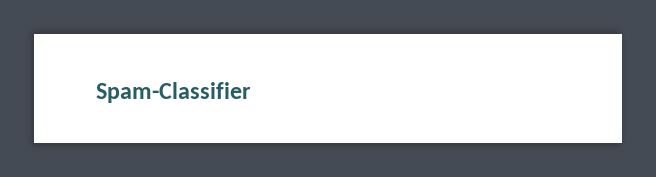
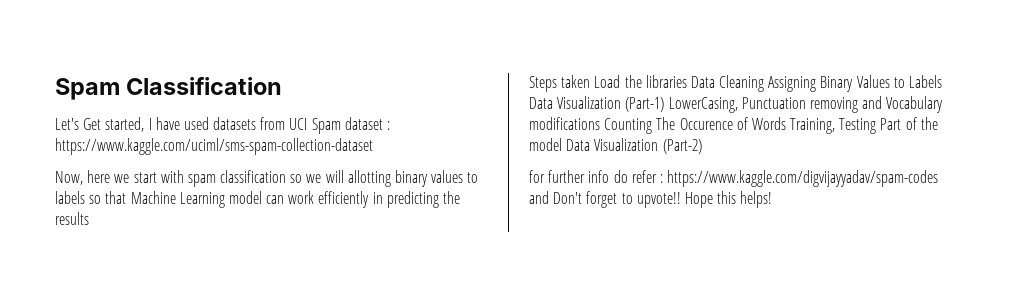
[96,82,251,103] Spam-Classifier -> [55,77,283,100] [55,117,391,134] [55,138,373,155] [55,170,479,187] [55,191,461,208] [55,212,89,225] [529,75,943,92] [529,96,944,113] [529,117,938,134] [529,138,702,154] [529,170,939,187] [529,191,773,208] Spam Classification // Let's Get started, I have used datasets from UCI Spam dataset : https://www.kaggle.com/uciml/sms-spam-collection-dataset // Now, here we start with spam classification so we will allotting binary values to labels so that Machine Learning model can work efficiently in predicting the results // Steps taken Load the libraries Data Cleaning Assigning Binary Values to Labels Data Visualization (Part-1) LowerCasing, Punctuation removing and Vocabulary modifications Counting The Occurence of Words Training, Testing Part of the model Data Visualization (Part-2) // for further info do refer : https://www.kaggle.com/digvijayyadav/spam-codes and Don't forget to upvote!! Hope this helps!

